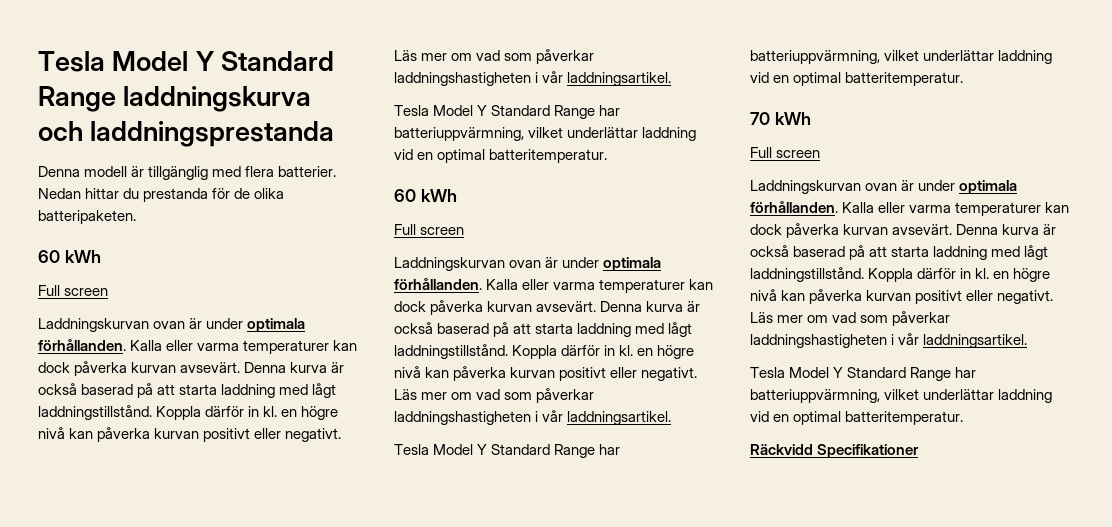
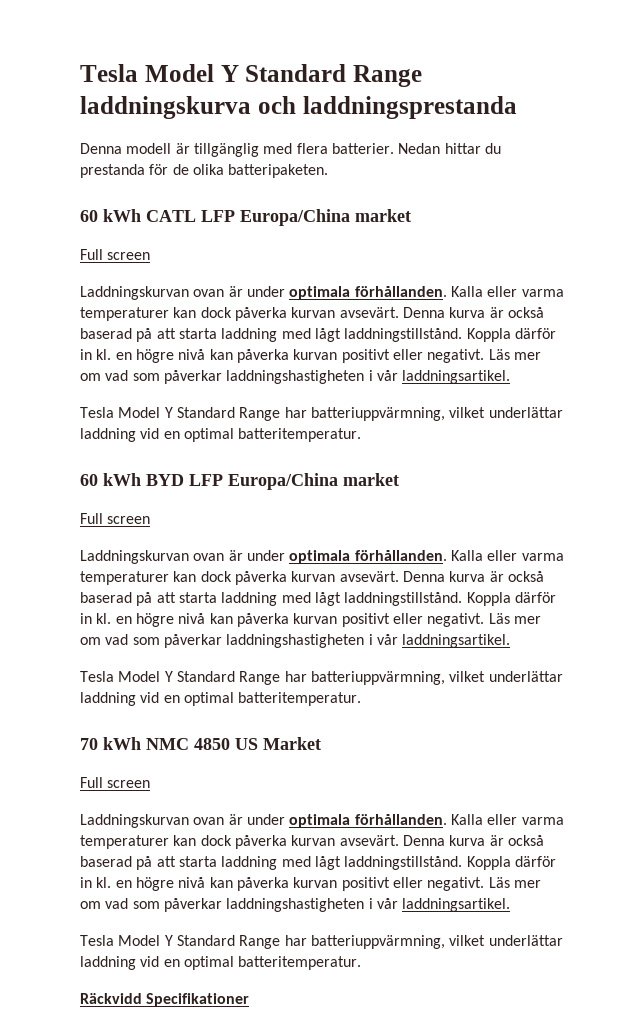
(101, 256) none -> [146,209,411,226] CATL LFP Europa/China market
(457, 195) none -> [146,473,399,490] BYD LFP Europa/China market
(811, 118) none -> [146,737,321,750] NMC 4850 US Market

